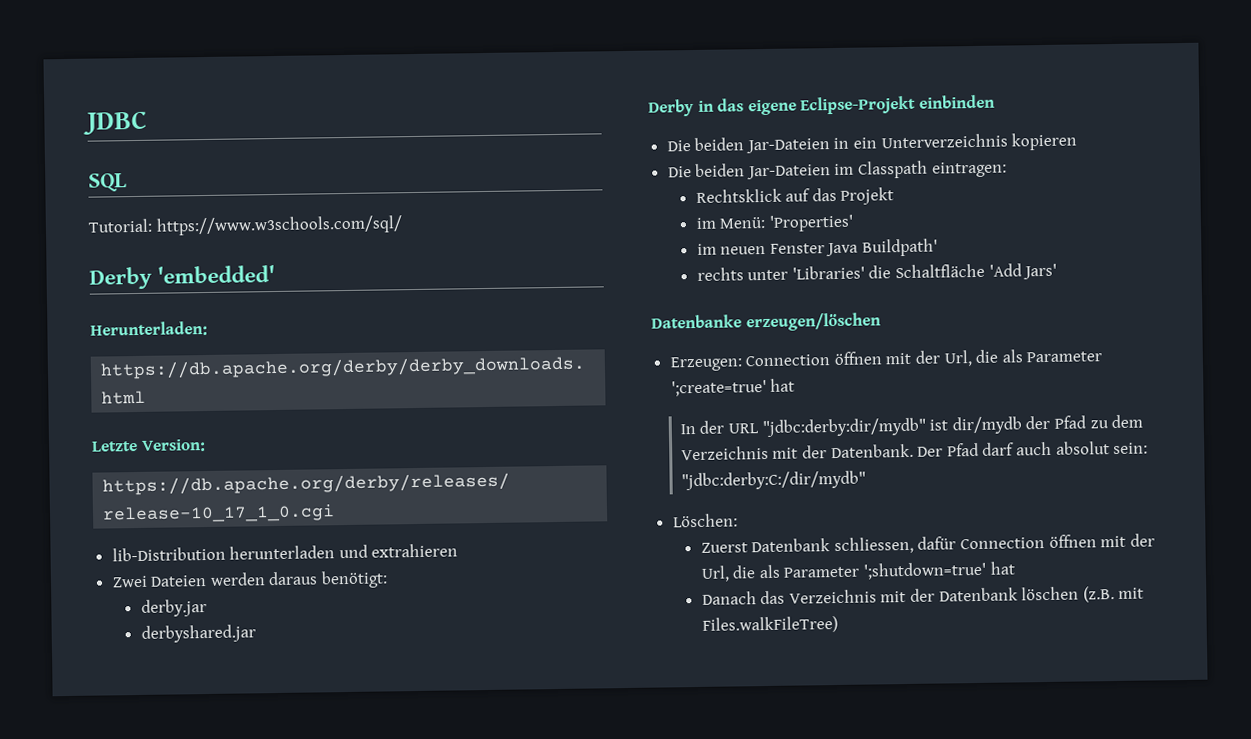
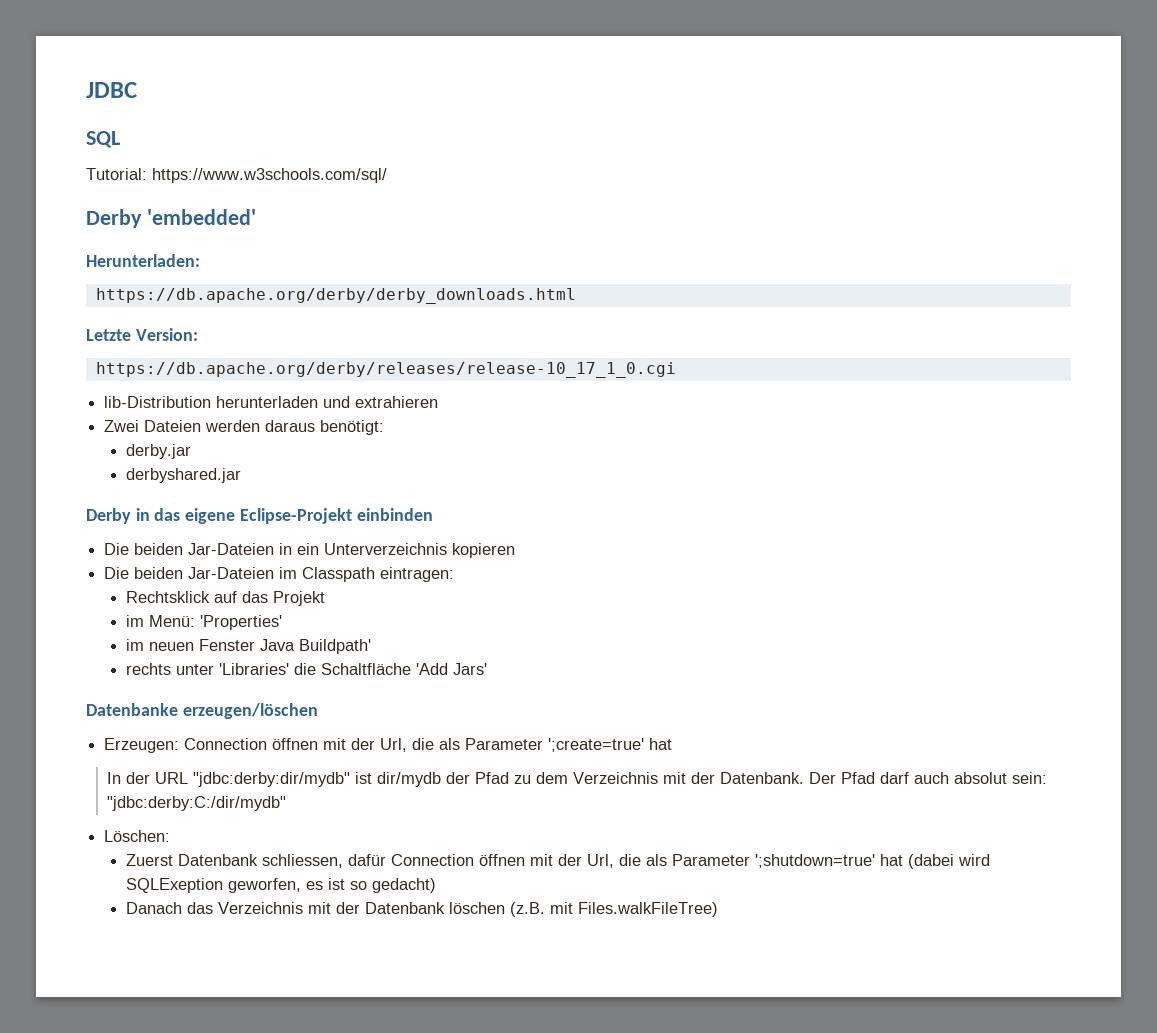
(1015, 568) none -> [907,854,990,869] [125,878,436,893] (dabei wird SQLExeption geworfen, es ist so gedacht)

